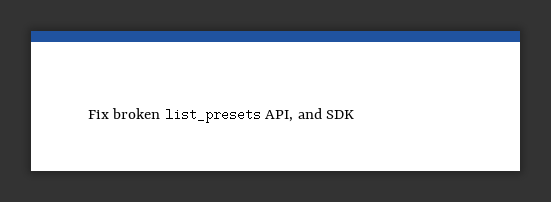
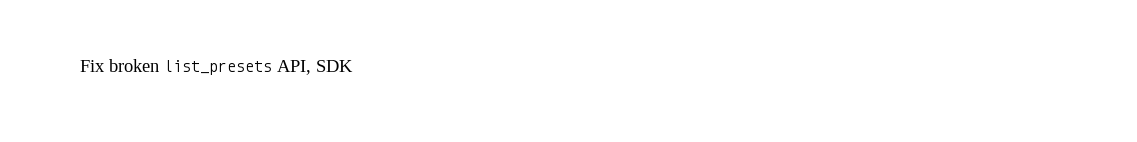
[297,108,322,119] and -> (311, 67) none

